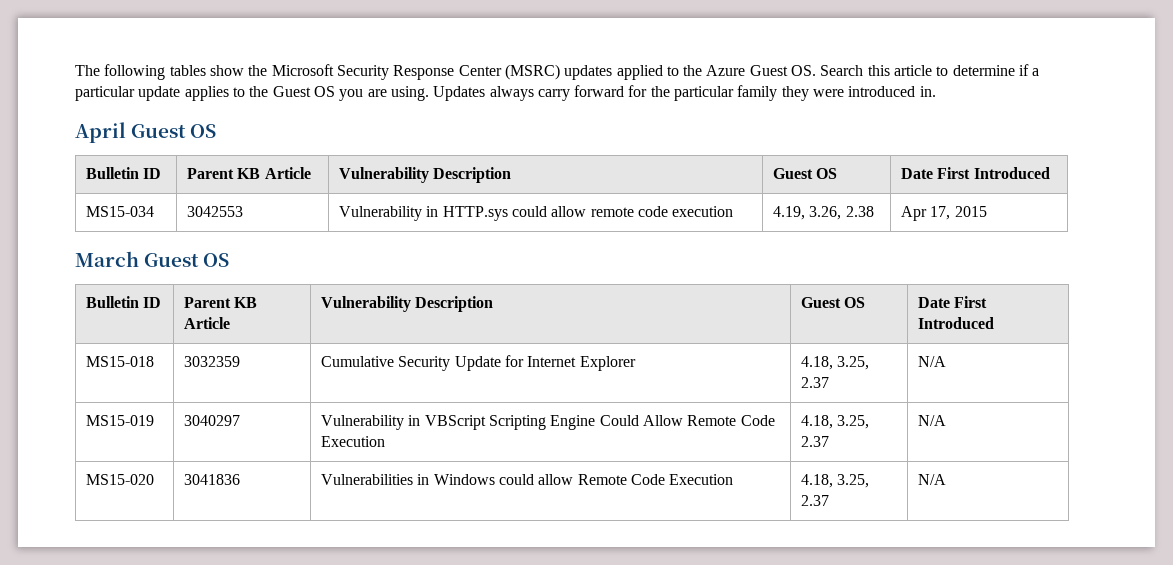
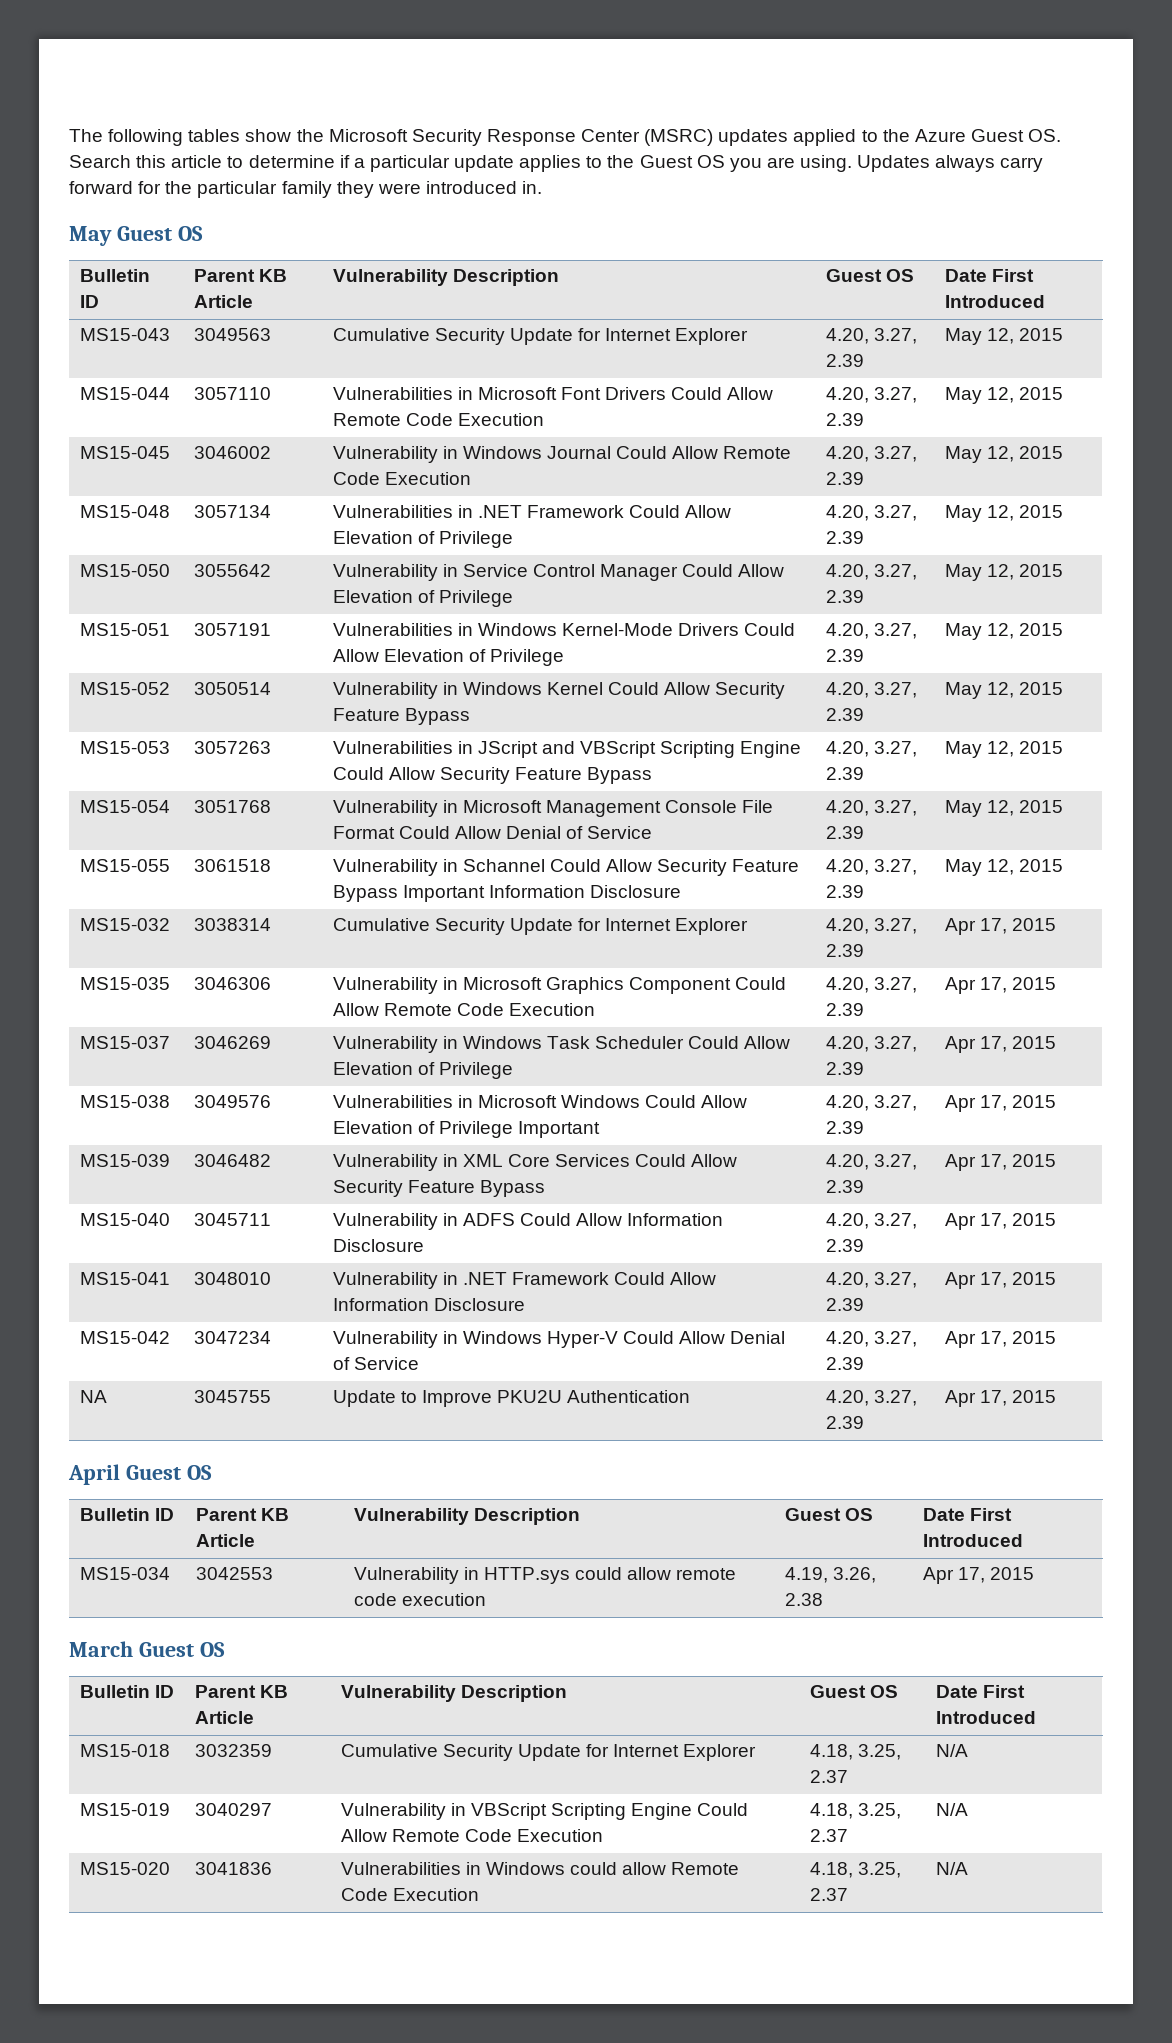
(936, 91) none -> [69,226,203,246] [79,269,150,282] [79,295,99,308] [193,269,287,282] [193,295,253,308] [332,269,559,286] [825,269,914,282] [944,269,1034,282] [944,295,1045,308] [79,328,170,341] [193,328,271,341] [332,328,749,345] [825,328,917,344] [825,354,864,367] [944,328,1063,345] [79,387,170,400] [193,387,271,400] [332,387,774,400] [332,413,544,426] [825,387,917,403] [825,413,864,426] [944,387,1063,404] [79,446,170,459] [193,446,271,459] [332,446,792,463] [332,472,471,485] [825,446,917,462] [825,472,864,485] [944,446,1063,463] [79,505,170,518] [193,505,271,518] [332,505,732,518] [332,531,513,548] [825,505,917,521] [825,531,864,544] [944,505,1063,522] [79,564,170,577] [193,564,271,577] [332,564,785,581] [332,590,513,607] [825,564,917,580] [825,590,864,603] [944,564,1063,581] [79,623,170,636] [193,623,271,636] [332,623,796,636] [332,649,565,666] [825,623,917,639] [825,649,864,662] [944,623,1063,640] [79,682,170,695] [193,682,271,695] [332,682,786,699] [332,708,470,725] [825,682,917,698] [825,708,864,721] [944,682,1063,699] [79,741,170,754] [193,741,271,754] [332,741,802,758] [332,767,653,784] [825,741,917,757] [825,767,864,780] [944,741,1063,758] [79,800,170,813] [193,800,271,813] [332,800,774,817] [332,826,653,839] [825,800,917,816] [825,826,864,839] [944,800,1063,817] [79,859,170,872] [193,859,271,872] [332,859,800,876] [332,885,682,902] [825,859,917,875] [825,885,864,898] [944,859,1063,876] [79,918,170,931] [193,918,271,931] [332,918,749,935] [825,918,917,934] [825,944,864,957] [944,918,1056,935] [79,977,170,990] [193,977,271,990] [332,977,787,994] [332,1003,596,1016] [825,977,917,993] [825,1003,864,1016] [944,977,1056,994] [79,1036,170,1049] [193,1036,271,1049] [332,1036,791,1053] [332,1062,513,1079] [825,1036,917,1052] [825,1062,864,1075] [944,1036,1056,1053] [79,1095,170,1108] [193,1095,271,1108] [332,1095,748,1108] [332,1121,601,1138] [825,1095,917,1111] [825,1121,864,1134] [944,1095,1056,1112] [79,1154,170,1167] [193,1154,271,1167] [332,1154,738,1171] [332,1180,545,1197] [825,1154,917,1170] [825,1180,864,1193] [944,1154,1056,1171] [79,1213,170,1226] [193,1213,271,1226] [332,1213,724,1230] [332,1239,424,1252] [825,1213,917,1229] [825,1239,864,1252] [944,1213,1056,1230] [79,1272,170,1285] [193,1272,271,1285] [332,1272,717,1289] [332,1298,525,1311] [825,1272,917,1288] [825,1298,864,1311] [944,1272,1056,1289] [79,1331,170,1344] [193,1331,271,1344] [332,1331,786,1348] [332,1357,419,1370] [825,1331,917,1347] [825,1357,864,1370] [944,1331,1056,1348] [79,1390,107,1403] [193,1390,271,1403] [332,1390,691,1407] [825,1390,917,1406] [825,1416,864,1429] [944,1390,1056,1407] // May Guest OS // Bulletin ID | Parent KB Article | Vulnerability Description | Guest OS | Date First Introduced // MS15-043 | 3049563 | Cumulative Security Update for Internet Explorer | 4.20, 3.27, 2.39 | May 12, 2015 // MS15-044 | 3057110 | Vulnerabilities in Microsoft Font Drivers Could Allow Remote Code Execution | 4.20, 3.27, 2.39 | May 12, 2015 // MS15-045 | 3046002 | Vulnerability in Windows Journal Could Allow Remote Code Execution | 4.20, 3.27, 2.39 | May 12, 2015 // MS15-048 | 3057134 | Vulnerabilities in .NET Framework Could Allow Elevation of Privilege | 4.20, 3.27, 2.39 | May 12, 2015 // MS15-050 | 3055642 | Vulnerability in Service Control Manager Could Allow Elevation of Privilege | 4.20, 3.27, 2.39 | May 12, 2015 // MS15-051 | 3057191 | Vulnerabilities in Windows Kernel-Mode Drivers Could Allow Elevation of Privilege | 4.20, 3.27, 2.39 | May 12, 2015 // MS15-052 | 3050514 | Vulnerability in Windows Kernel Could Allow Security Feature Bypass | 4.20, 3.27, 2.39 | May 12, 2015 // MS15-053 | 3057263 | Vulnerabilities in JScript and VBScript Scripting Engine Could Allow Security Feature Bypass | 4.20, 3.27, 2.39 | May 12, 2015 // MS15-054 | 3051768 | Vulnerability in Microsoft Management Console File Format Could Allow Denial of Service | 4.20, 3.27, 2.39 | May 12, 2015 // MS15-055 | 3061518 | Vulnerability in Schannel Could Allow Security Feature Bypass Important Information Disclosure | 4.20, 3.27, 2.39 | May 12, 2015 // MS15-032 | 3038314 | Cumulative Security Update for Internet Explorer | 4.20, 3.27, 2.39 | Apr 17, 2015 // MS15-035 | 3046306 | Vulnerability in Microsoft Graphics Component Could Allow Remote Code Execution | 4.20, 3.27, 2.39 | Apr 17, 2015 // MS15-037 | 3046269 | Vulnerability in Windows Task Scheduler Could Allow Elevation of Privilege | 4.20, 3.27, 2.39 | Apr 17, 2015 // MS15-038 | 3049576 | Vulnerabilities in Microsoft Windows Could Allow Elevation of Privilege Important | 4.20, 3.27, 2.39 | Apr 17, 2015 // MS15-039 | 3046482 | Vulnerability in XML Core Services Could Allow Security Feature Bypass | 4.20, 3.27, 2.39 | Apr 17, 2015 // MS15-040 | 3045711 | Vulnerability in ADFS Could Allow Information Disclosure | 4.20, 3.27, 2.39 | Apr 17, 2015 // MS15-041 | 3048010 | Vulnerability in .NET Framework Could Allow Information Disclosure | 4.20, 3.27, 2.39 | Apr 17, 2015 // MS15-042 | 3047234 | Vulnerability in Windows Hyper-V Could Allow Denial of Service | 4.20, 3.27, 2.39 | Apr 17, 2015 // NA | 3045755 | Update to Improve PKU2U Authentication | 4.20, 3.27, 2.39 | Apr 17, 2015

